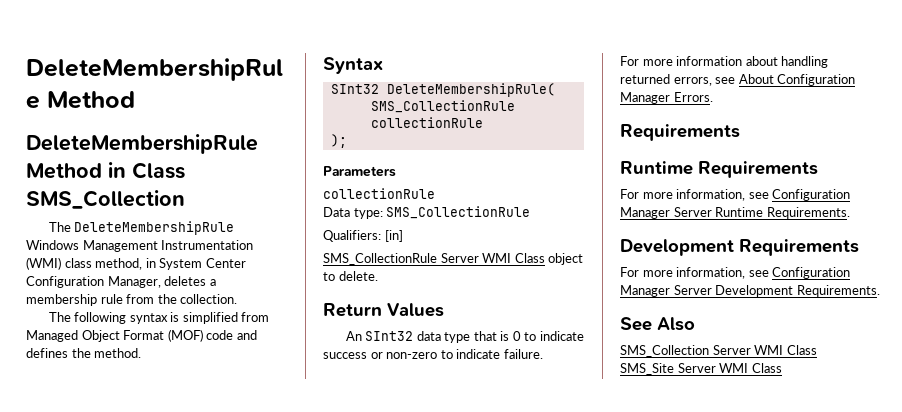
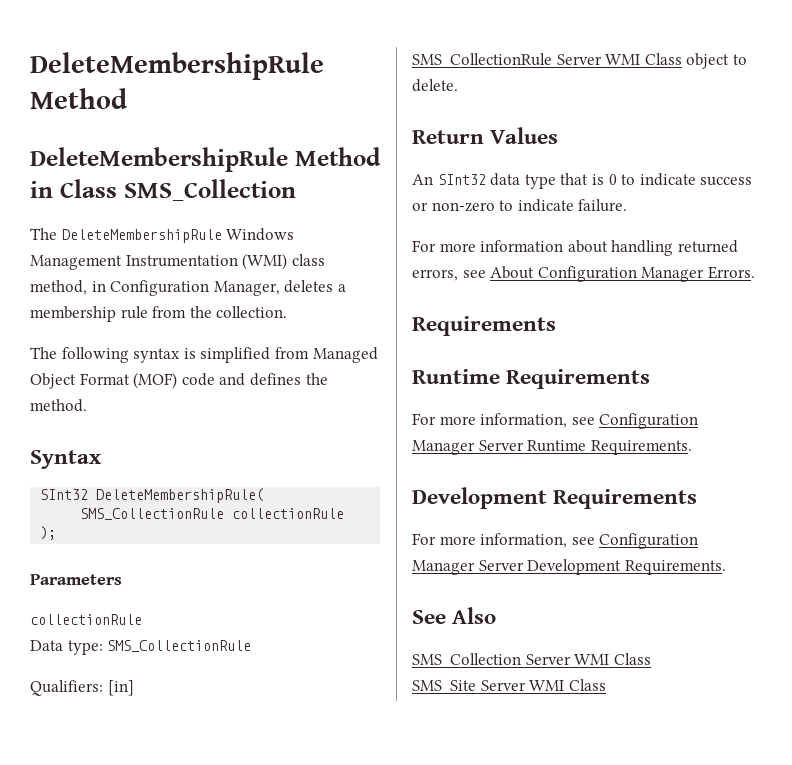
[159,258,246,270] System Center -> (106, 286) none

